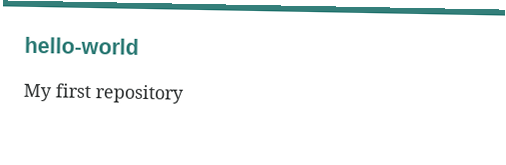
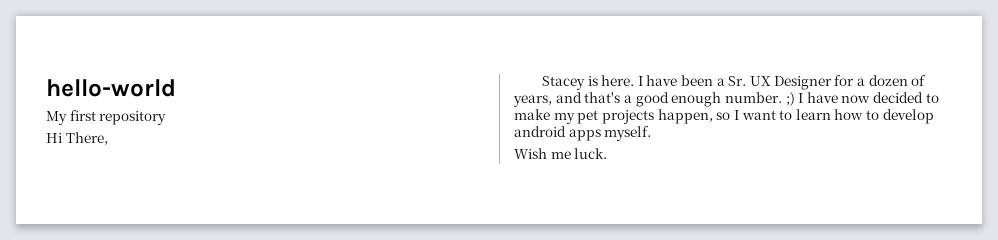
(184, 94) none -> [46,132,108,145] [541,75,927,90] [513,92,939,107] [514,109,934,124] [514,126,652,141] [514,148,608,159] // Hi There, // Stacey is here. I have been a Sr. UX Designer for a dozen of years, and that's a good enough number. ;) I have now decided to make my pet projects happen, so I want to learn how to develop android apps myself. // Wish me luck.

